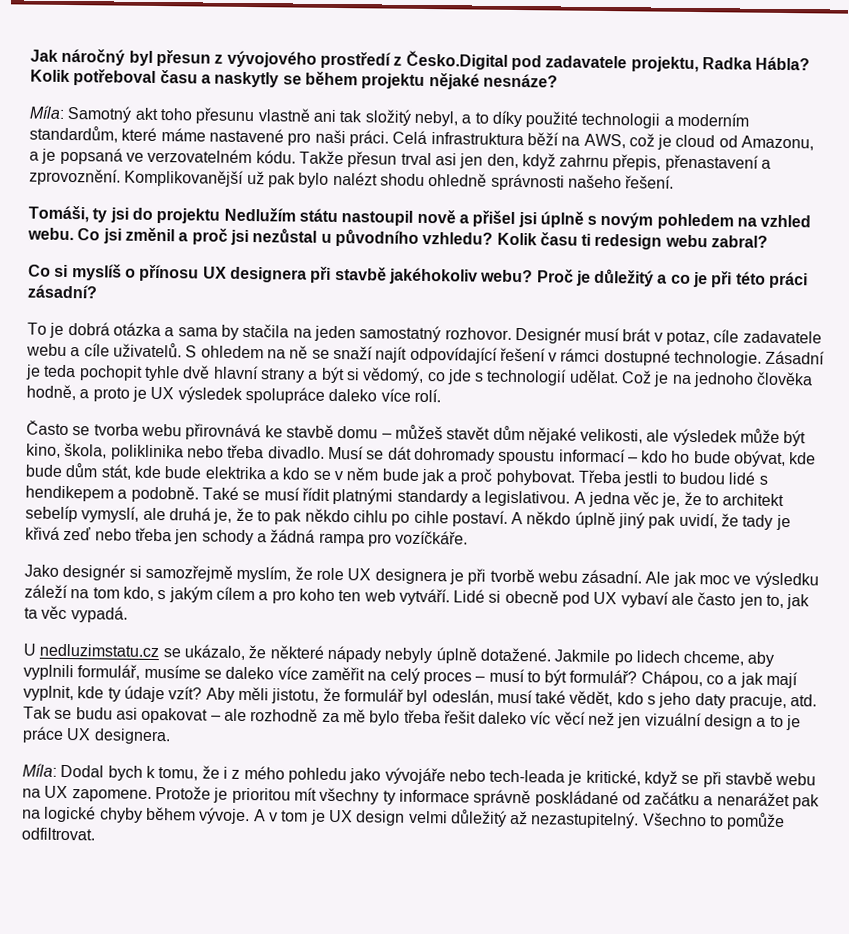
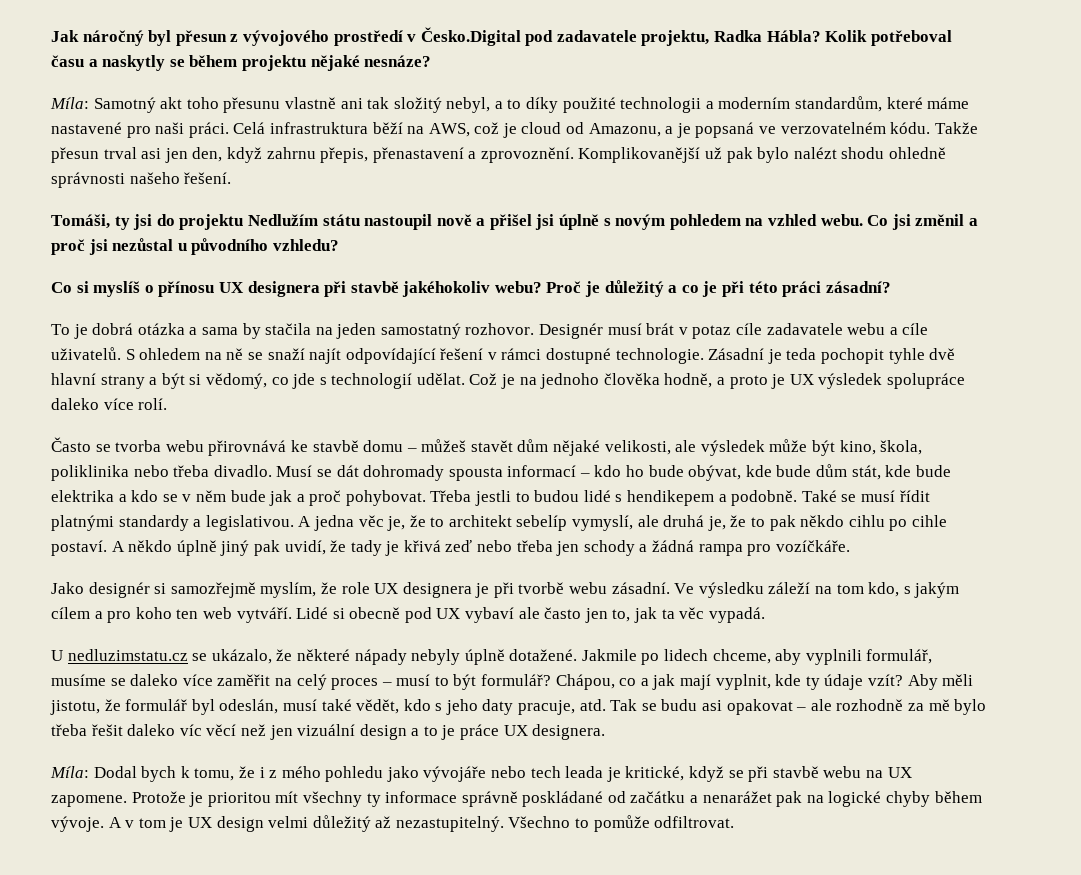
[393,56,403,66] z -> [407,34,417,42] v
[496,232,769,250] Kolik času ti redesign webu zabral? -> (339, 245) none
[666,330,711,346] potaz, -> [692,325,732,339] potaz
[498,449,556,465] spoustu -> [448,467,503,481] spousta
[645,571,752,588] Ale jak moc ve -> [674,583,695,594] Ve
[489,769,566,783] tech-leada -> [530,766,604,778] tech leada

